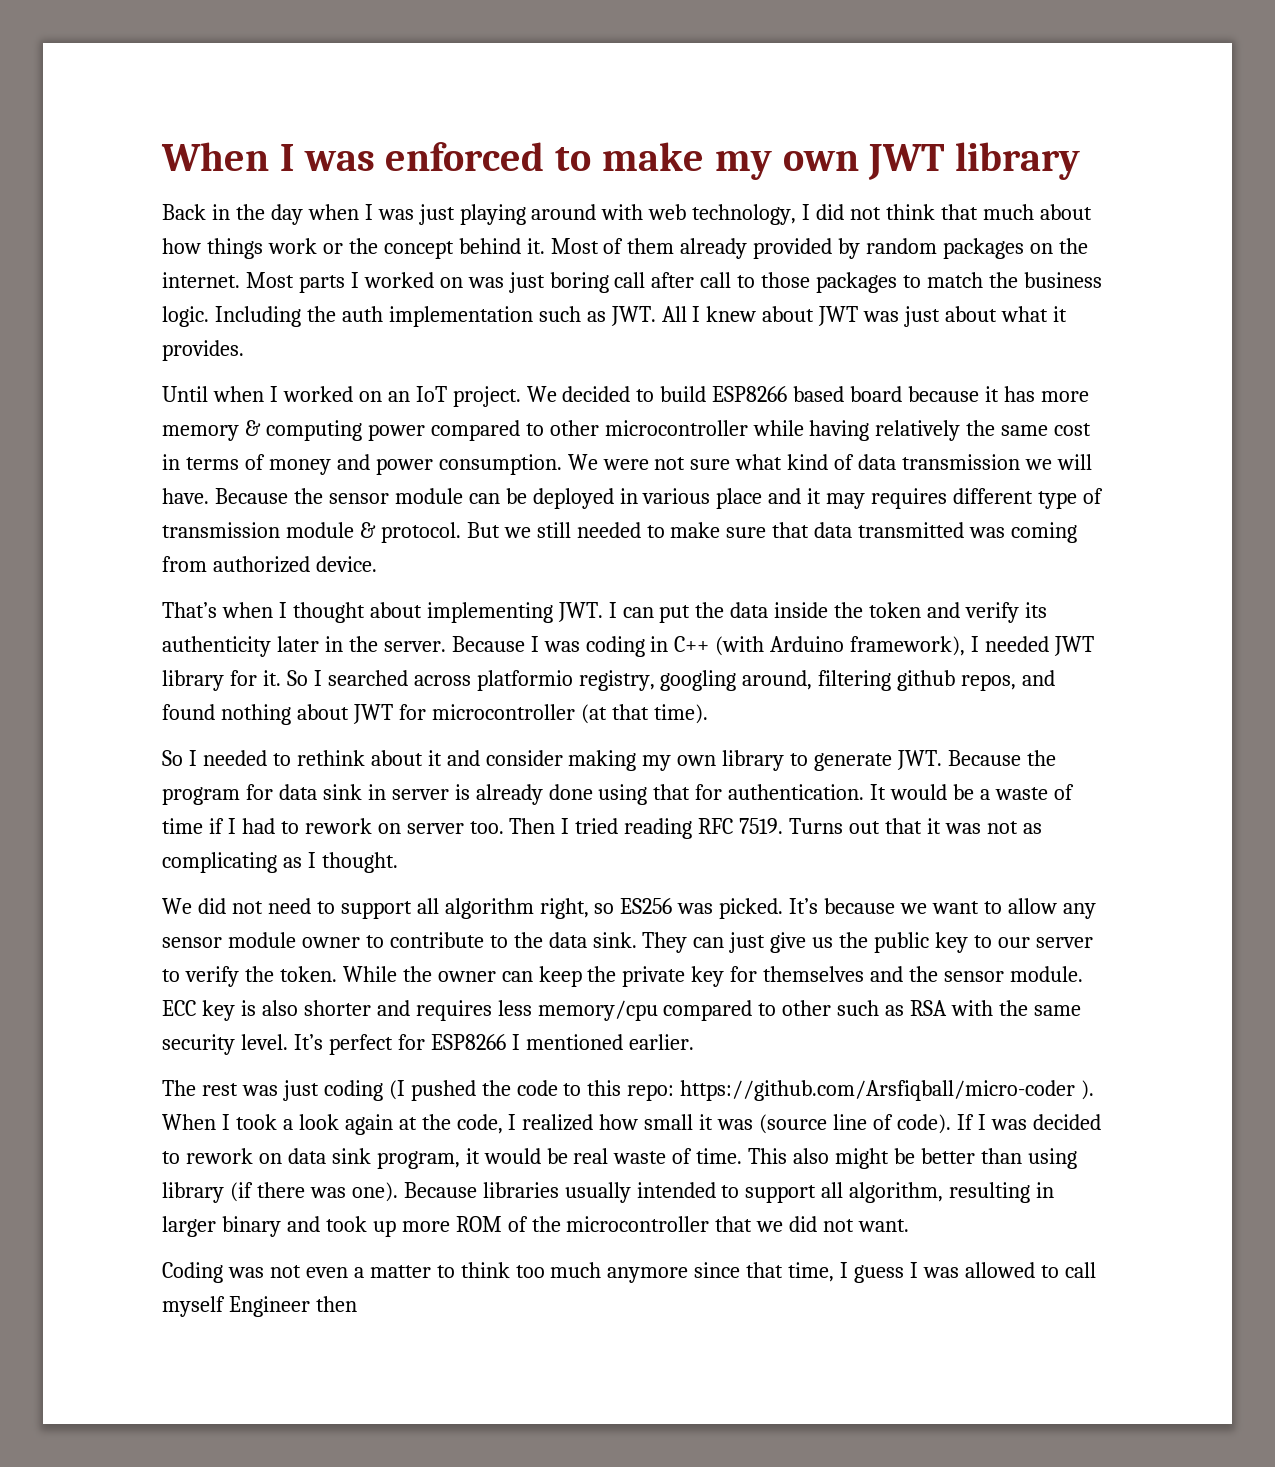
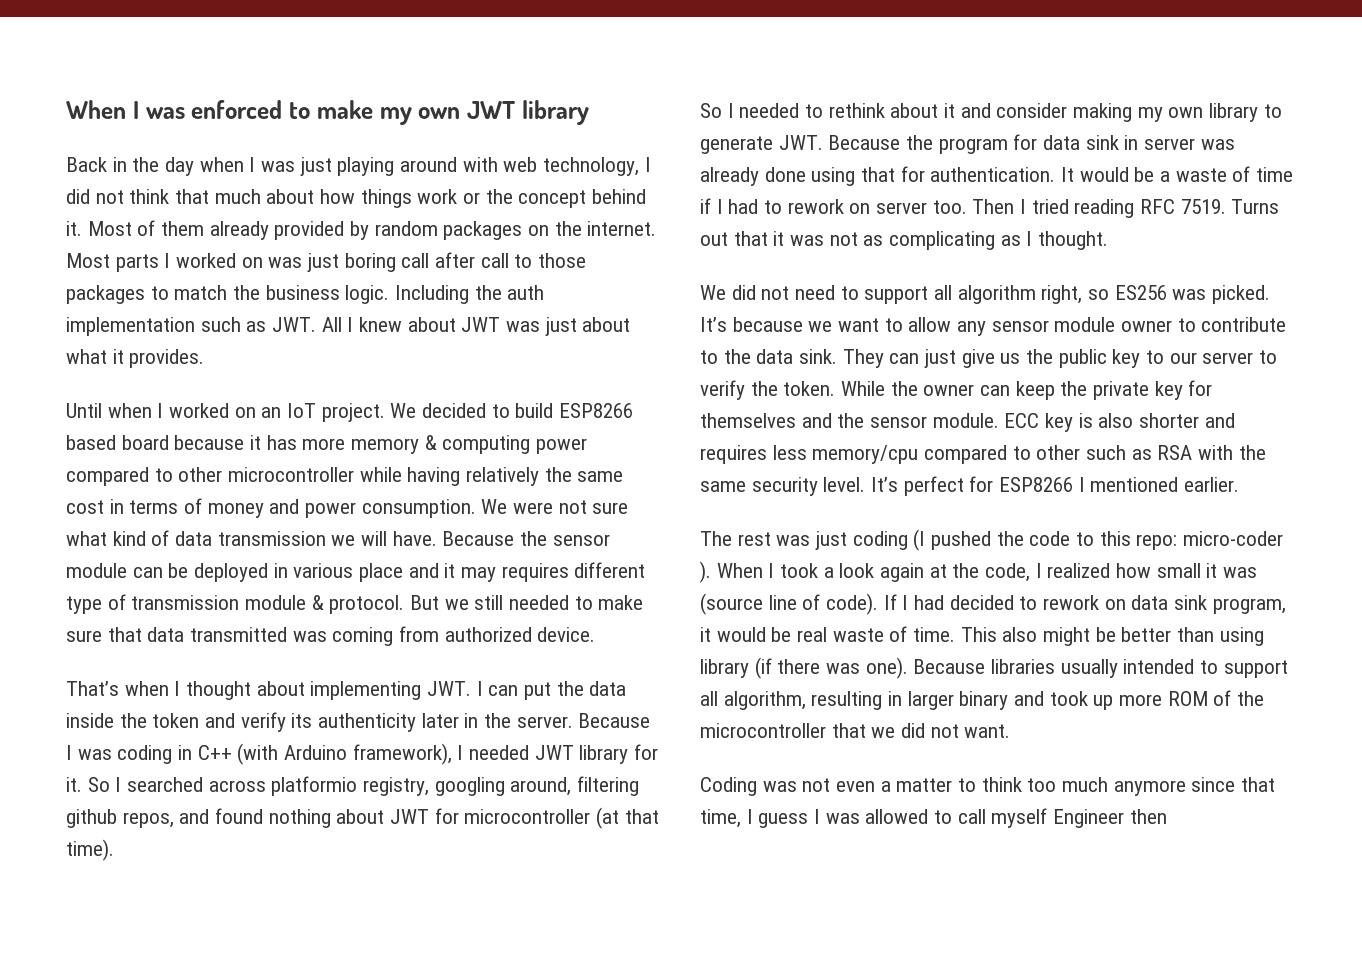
[454,784,470,800] is -> [1200,139,1235,150] was
[680,1080,1076,1101] https://github.com/Arsfiqball/micro-coder -> [1183,531,1284,546] micro-coder
[990,1119,1027,1130] was -> [914,595,945,610] had

